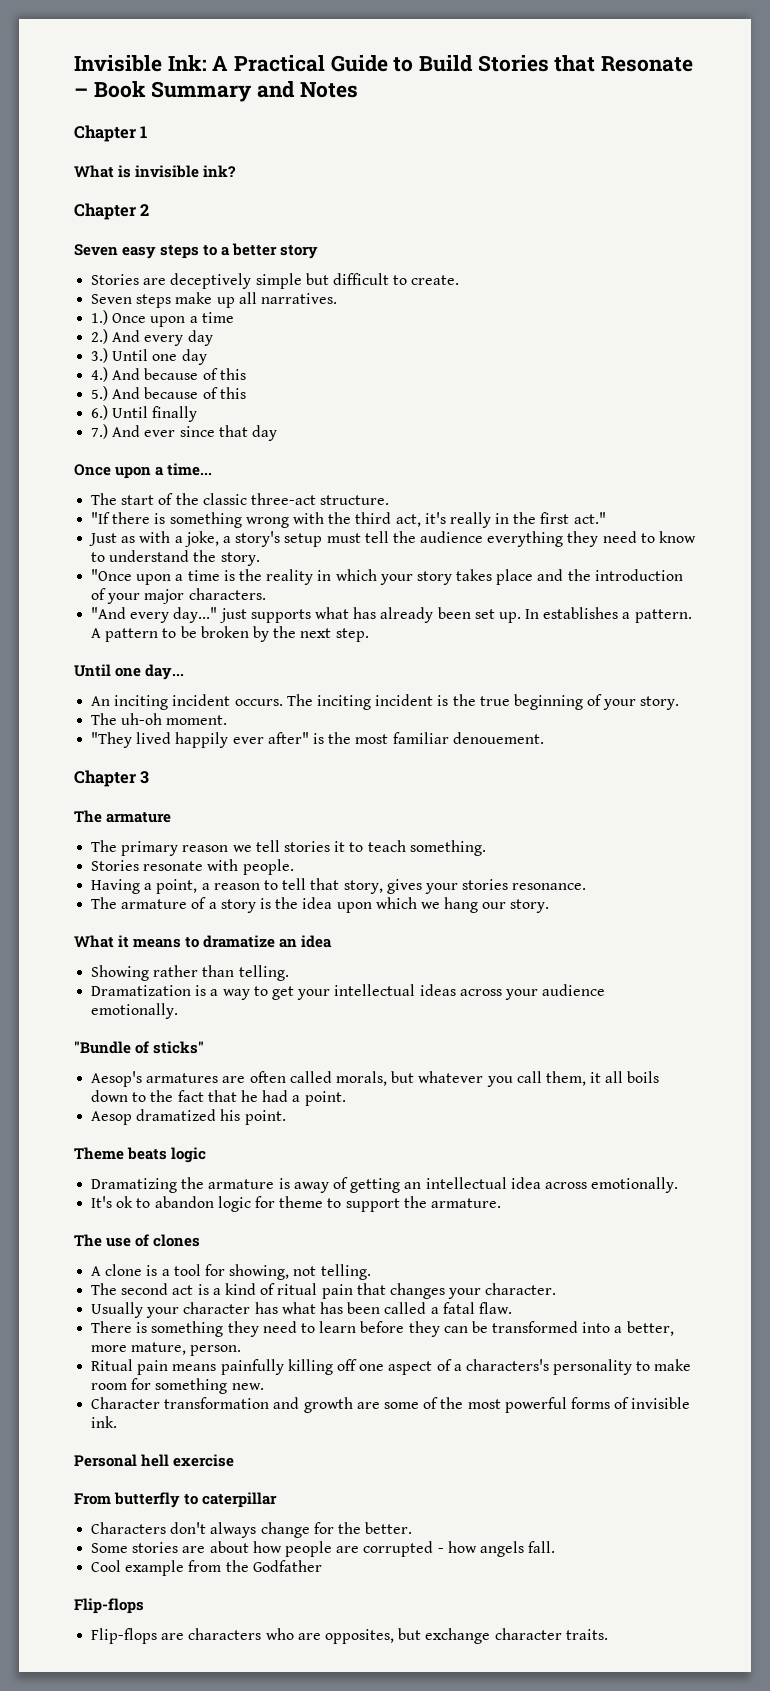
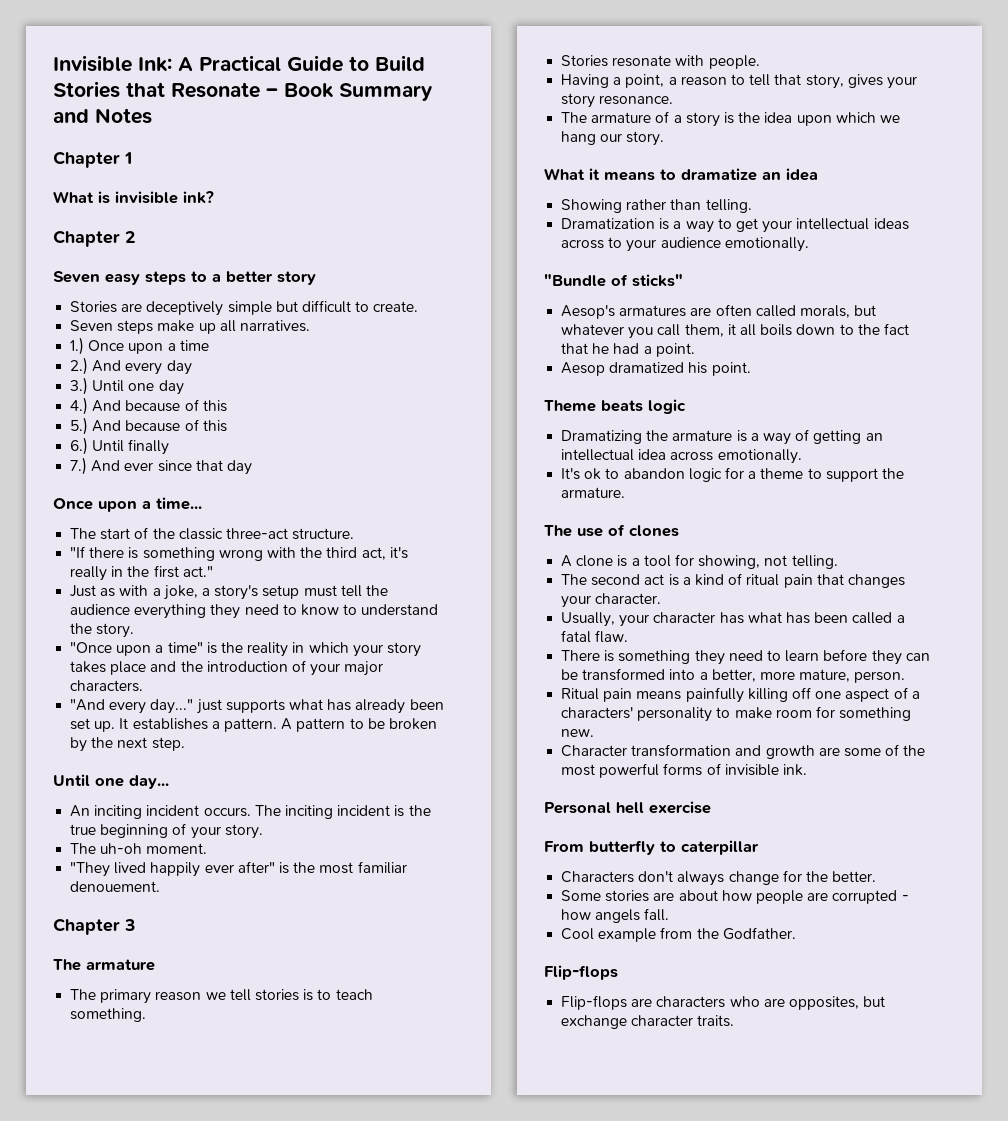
[187,570,220,581] time -> [167,642,203,653] time"
[525,609,540,619] In -> [119,718,129,729] It
[334,841,346,852] it -> [303,989,314,1001] is
[462,879,509,890] stories -> [561,93,596,108] story
(502, 992) none -> [608,237,623,248] to
[293,1182,329,1193] away -> [750,433,791,445] a way
(275, 1202) none -> [748,471,757,479] a
[91,1302,144,1318] Usually -> [561,612,616,627] Usually,
[465,1359,549,1371] characters's -> [561,707,634,719] characters'
[252,1560,322,1572] Godfather -> [722,927,796,940] Godfather.

